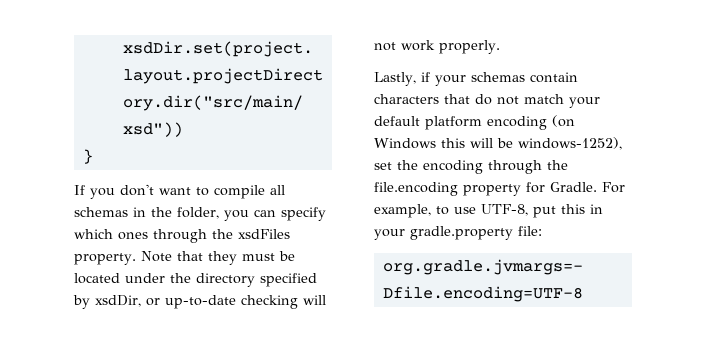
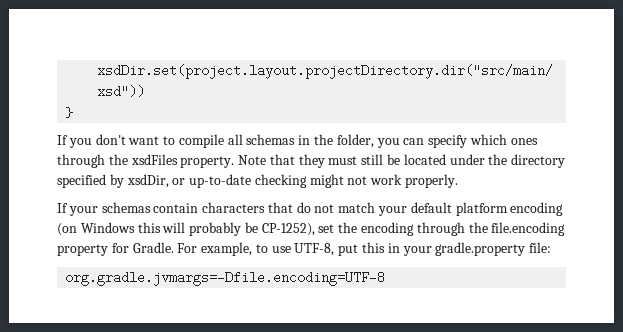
(275, 257) none -> [361,154,384,165] still
[303,295,326,305] will -> [309,174,344,188] might
[374,72,430,86] Lastly, if -> [57,203,68,213] If
[497,137,622,150] be windows-1252), -> [189,222,315,236] probably be CP-1252),

